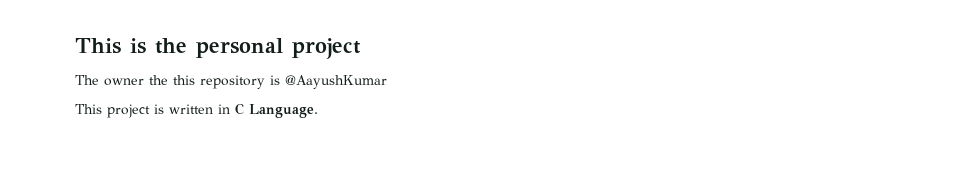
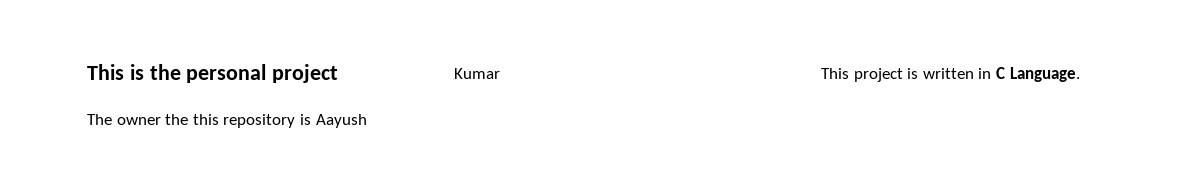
[285,75,387,89] @AayushKumar -> [315,114,367,128] [454,68,500,79] Aayush Kumar

